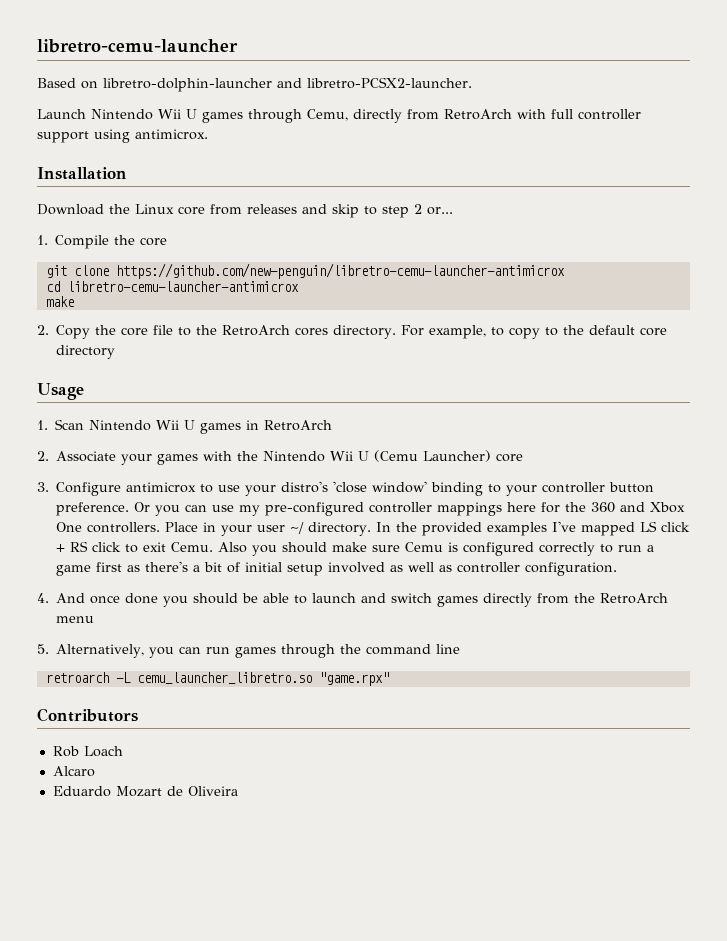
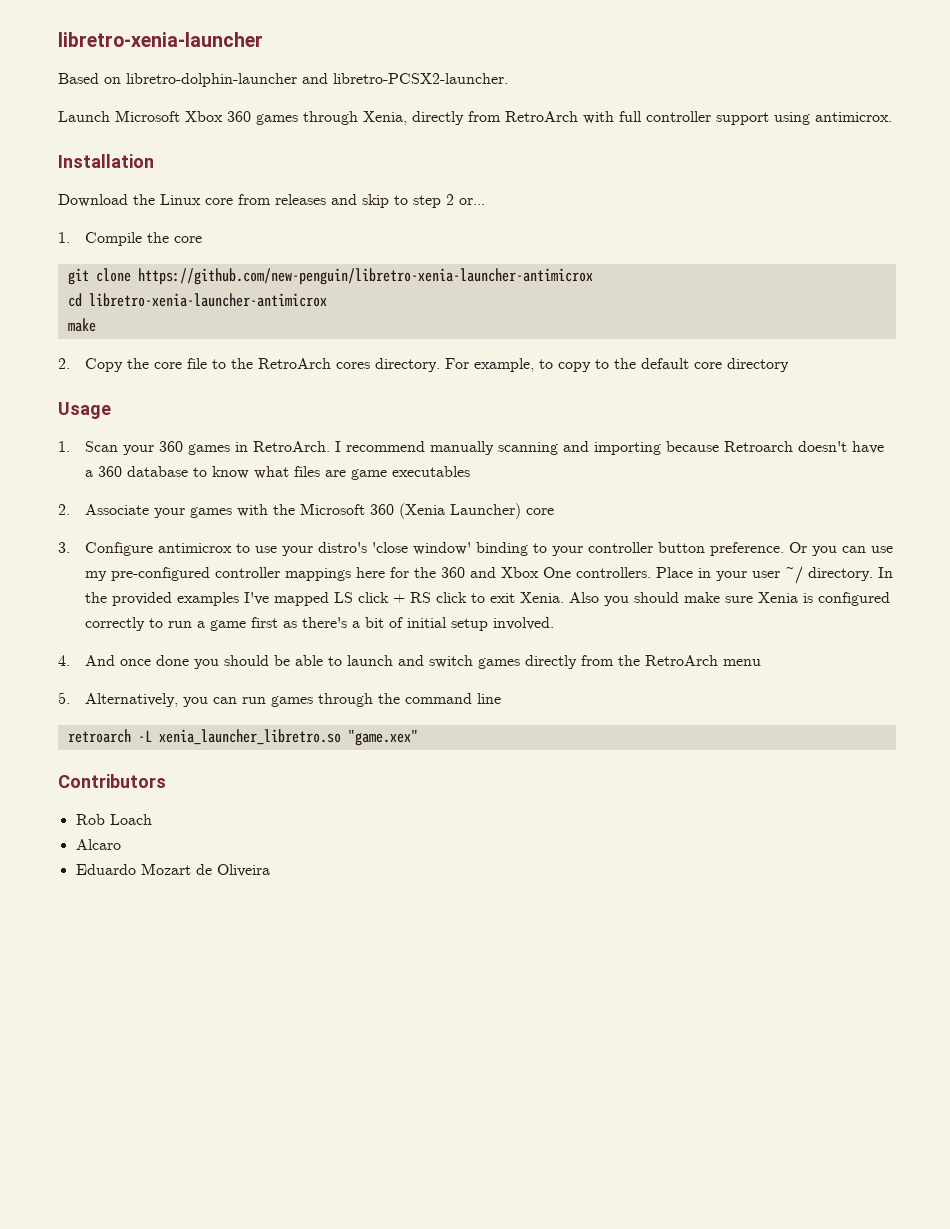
[37,39,238,53] libretro-cemu-launcher -> [58,32,263,47] libretro-xenia-launcher
[91,109,348,123] Nintendo Wii U games through Cemu, -> [115,110,407,125] Microsoft Xbox 360 games through Xenia,
[115,263,565,279] https://github.com/new-penguin/libretro-cemu-launcher-antimicrox -> [137,268,593,285] https://github.com/new-penguin/libretro-xenia-launcher-antimicrox
[66,281,299,292] libretro-cemu-launcher-antimicrox -> [88,293,327,307] libretro-xenia-launcher-antimicrox
[89,420,333,434] Nintendo Wii U games in RetroArch -> [122,441,884,455] [84,466,470,480] your 360 games in RetroArch. I recommend manually scanning and importing because Retroarch doesn't have a 360 database to know what files are game executables
[263,450,419,462] Nintendo Wii U (Cemu -> [299,503,445,519] Microsoft 360 (Xenia
[171,542,214,552] Cemu. -> [519,592,564,603] Xenia.
[405,542,444,552] Cemu -> [757,592,798,603] Xenia
[328,562,618,576] involved as well as controller configuration. -> [492,617,554,630] involved.
[136,672,389,686] cemu_launcher_libretro.so "game.rpx" -> [158,729,418,746] xenia_launcher_libretro.so "game.xex"

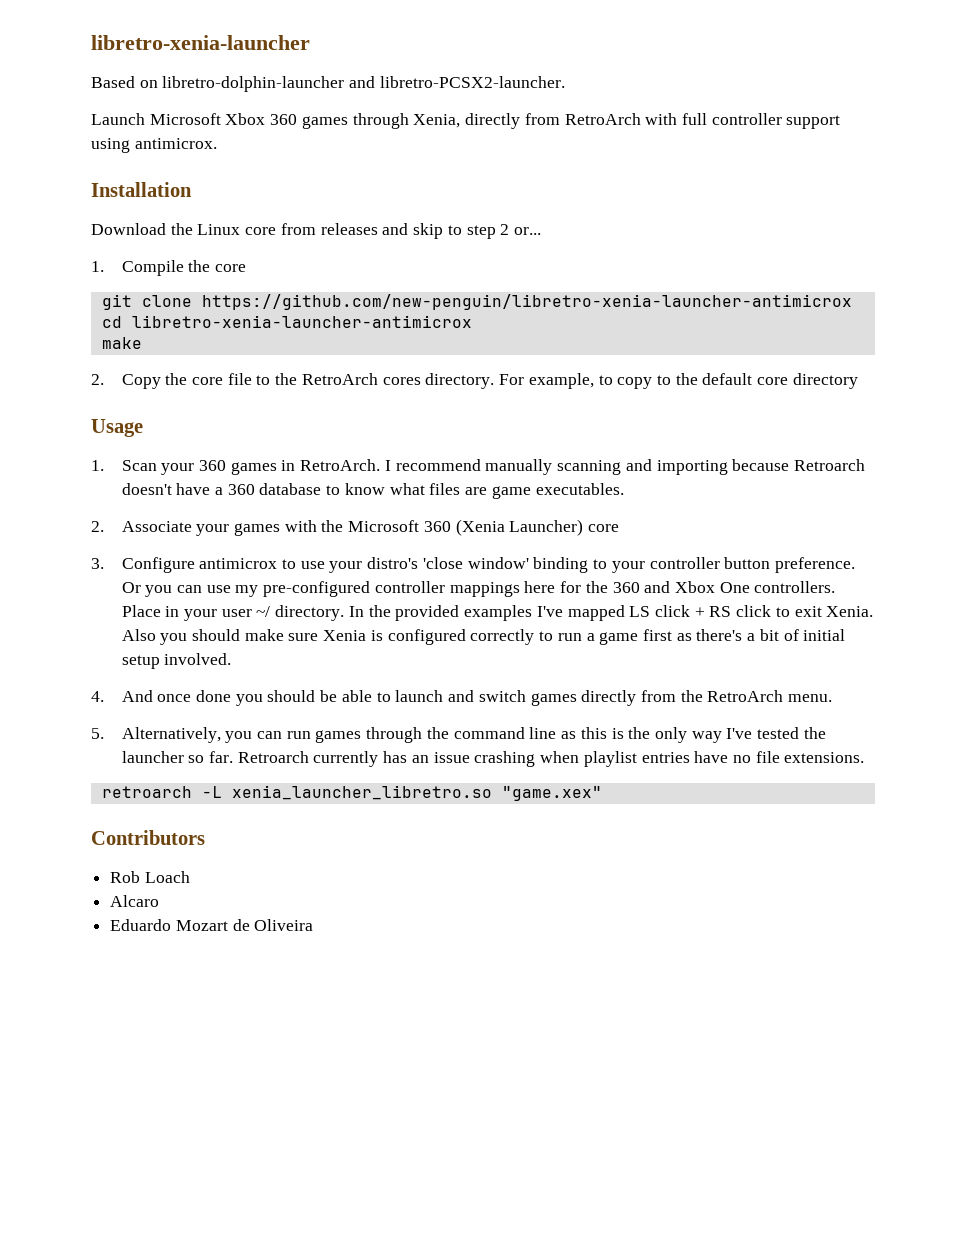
[391,466,470,477] executables -> [535,483,624,495] executables.
[722,659,761,666] menu -> [788,694,833,702] menu.
(501, 698) none -> [561,727,826,743] [121,751,865,767] as this is the only way I've tested the launcher so far. Retroarch currently has an issue crashing when playlist entries have no file extensions.

